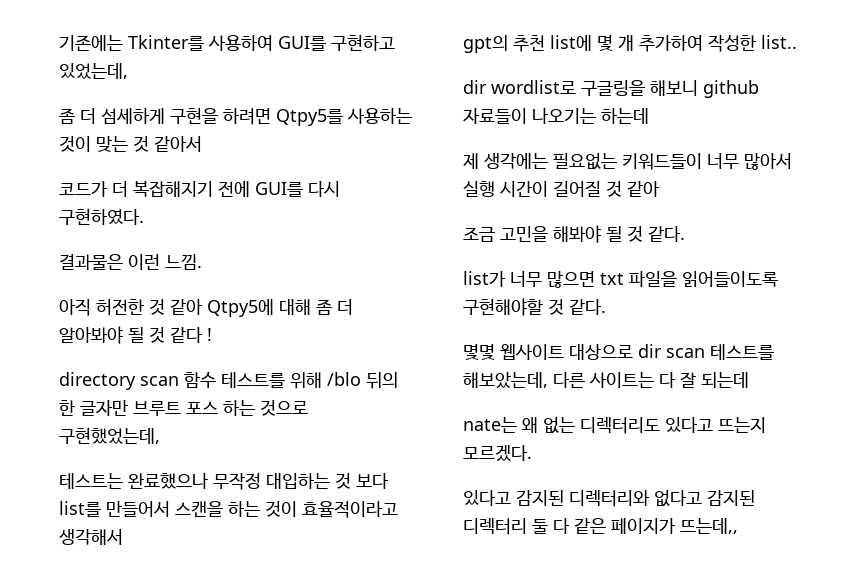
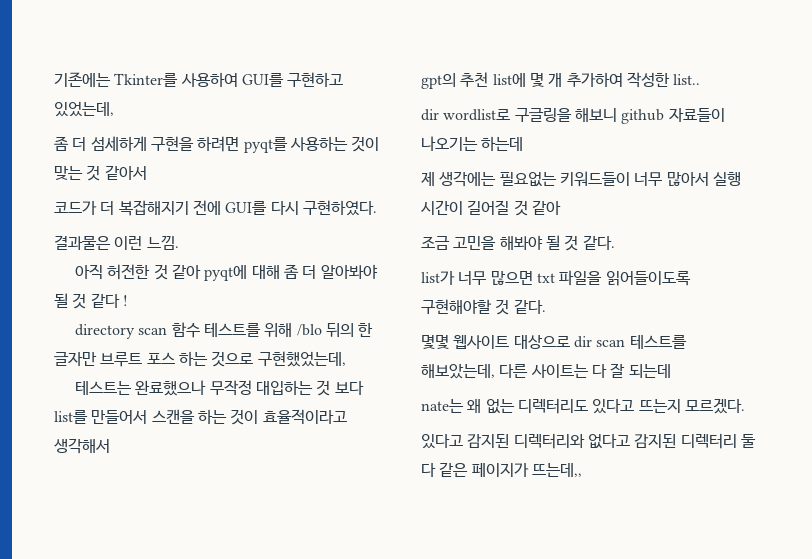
[276,109,343,126] Qtpy5를 -> [243,137,288,153] pyqt를
[207,299,274,317] Qtpy5에 -> [204,265,248,281] pyqt에

